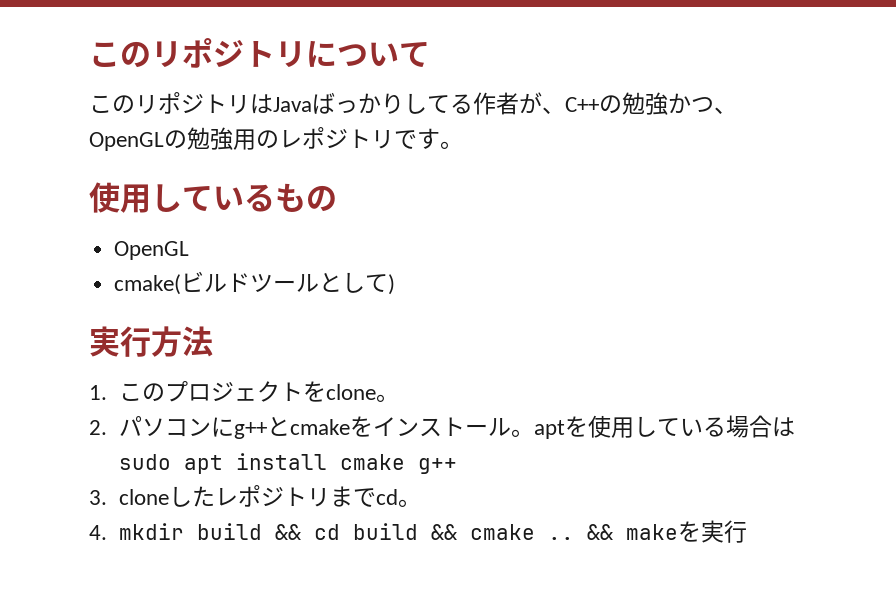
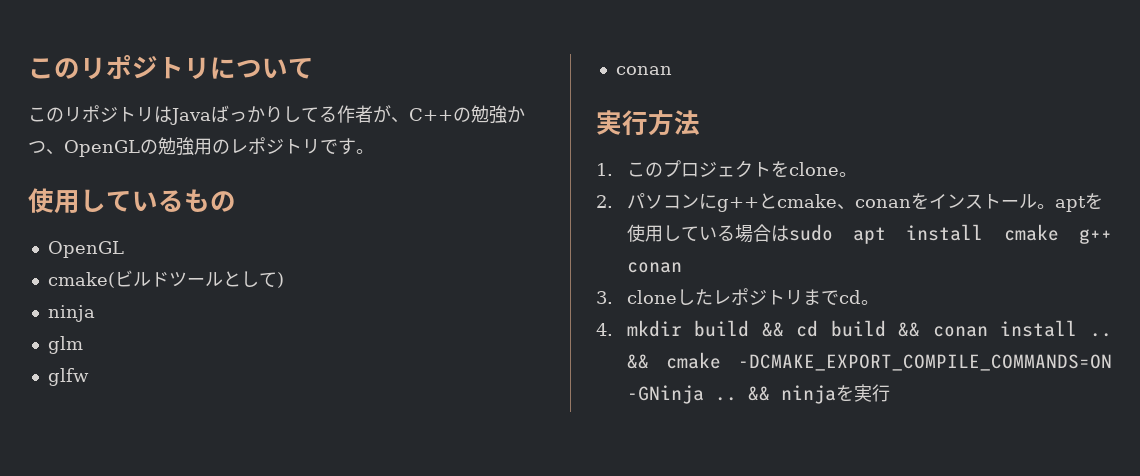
(396, 284) none -> [47,305,95,322] [47,336,83,354] [47,368,89,386] [615,66,672,75] // ninja // glm // glfw // conan
(350, 427) none -> [836,199,911,210] 、conan
(457, 466) none -> [626,262,682,273] conan
[469,524,678,540] cmake .. && make -> [932,320,1112,337] [626,352,1112,371] [626,385,836,404] conan install .. && cmake -DCMAKE_EXPORT_COMPILE_COMMANDS=ON -GNinja .. && ninja

